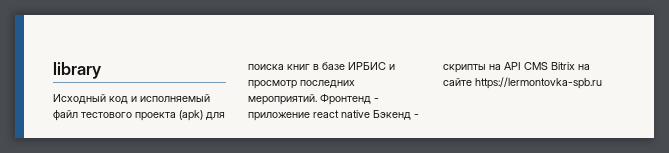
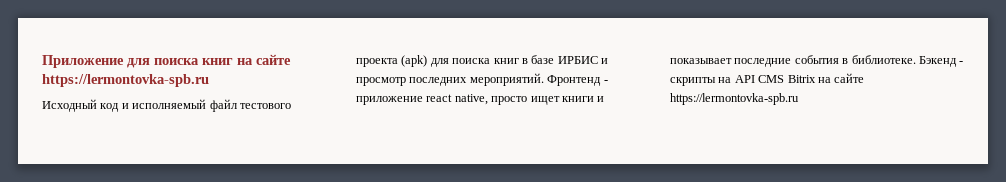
[53,62,102,79] library -> [42,54,291,68] [42,74,209,87] Приложение для поиска книг на сайте https://lermontovka-spb.ru
[341,110,370,118] native -> [454,94,605,105] [670,55,916,67] native, просто ищет книги и показывает последние события в библиотеке.

